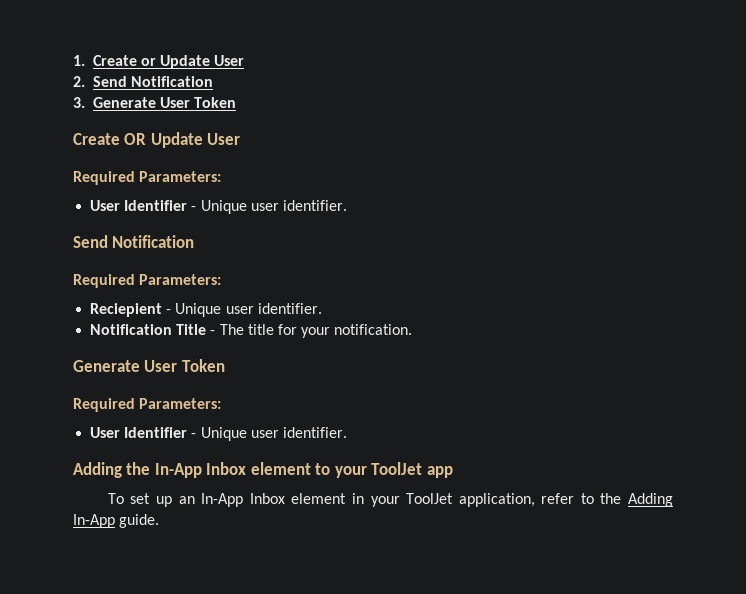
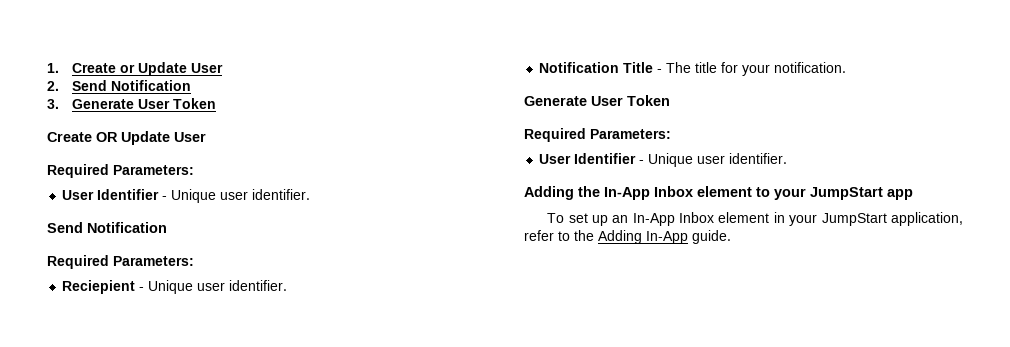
[371,462,423,475] ToolJet -> [810,187,883,200] JumpStart
[406,493,454,504] ToolJet -> [821,213,887,226] JumpStart

